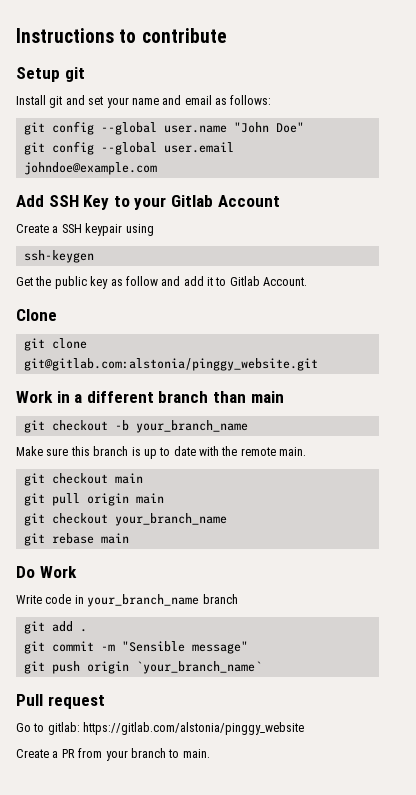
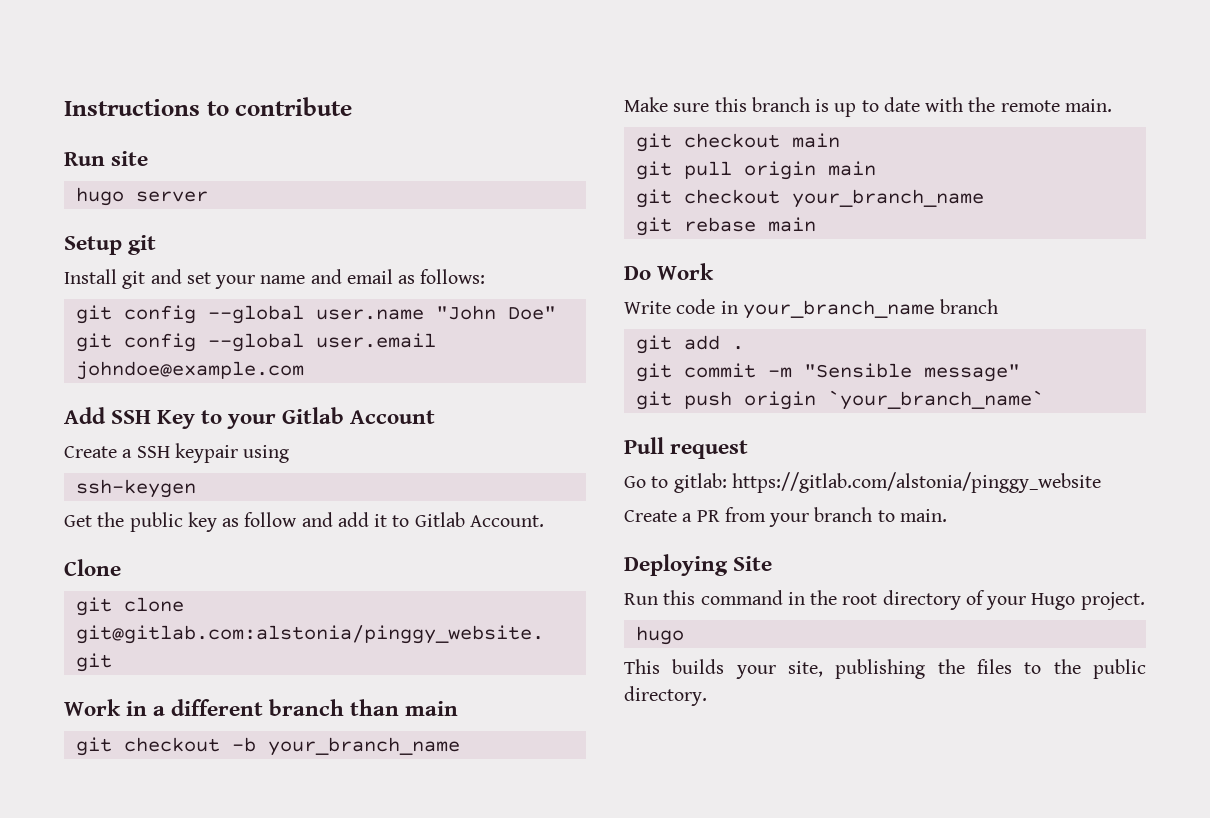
(227, 35) none -> [64,151,149,166] [75,187,208,206] // Run site // hugo server
(210, 753) none -> [624,554,773,576] [624,590,1145,610] [635,626,684,645] [624,659,1146,679] [624,686,707,706] // Deploying Site // Run this command in the root directory of your Hugo project. // hugo // This builds your site, publishing the files to the public directory.

